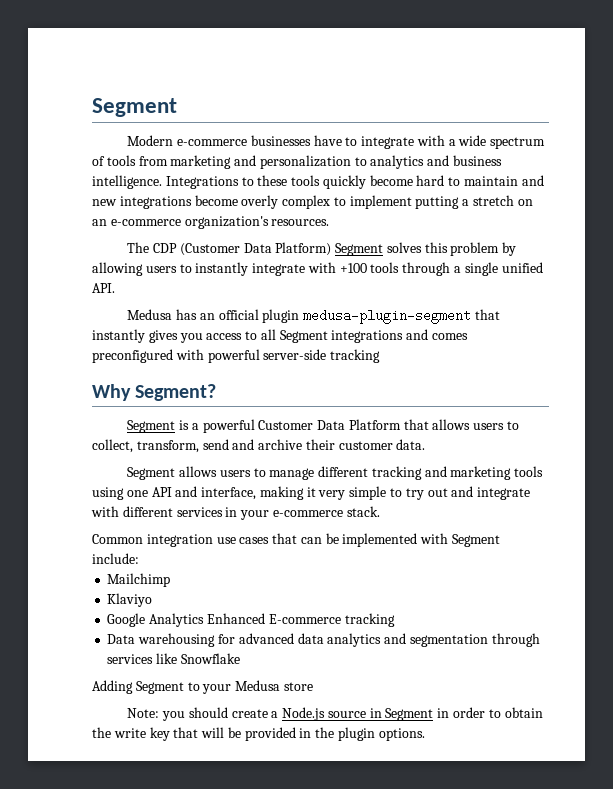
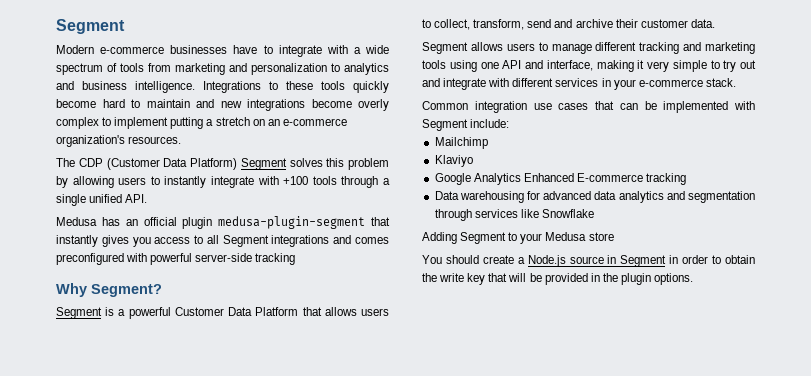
[127,708,185,721] Note: you -> [422,255,442,264] You

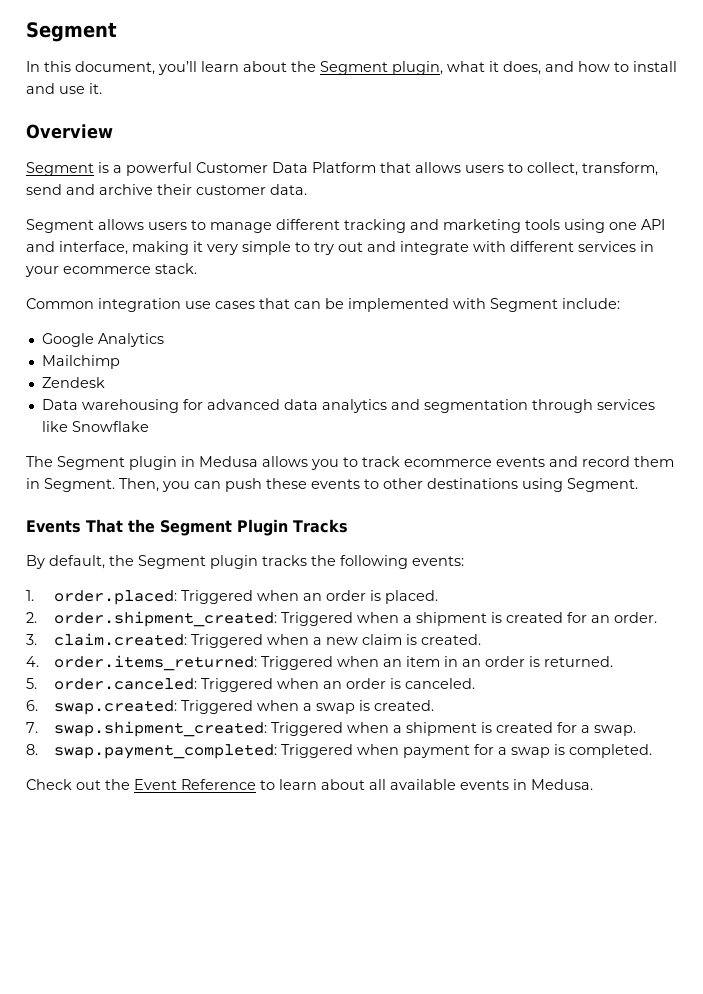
[56,45,389,57] [56,63,389,75] [56,81,389,93] [56,99,389,111] [56,117,347,129] [56,135,182,147] [56,158,389,170] [56,176,390,188] [56,194,148,206] [56,216,390,229] [56,235,389,247] [56,253,296,265] [56,283,162,297] Modern e-commerce businesses have to integrate with a wide spectrum of tools from marketing and personalization to analytics and business intelligence. Integrations to these tools quickly become hard to maintain and new integrations become overly complex to implement putting a stretch on an e-commerce organization's resources. // The CDP (Customer Data Platform) Segment solves this problem by allowing users to instantly integrate with +100 tools through a single unified API. // Medusa has an official plugin medusa-plugin-segment that instantly gives you access to all Segment integrations and comes preconfigured with powerful server-side tracking // Why Segment? -> [26,61,677,75] [26,83,102,94] [26,124,113,139] In this document, you’ll learn about the Segment plugin, what it does, and how to install and use it. // Overview
[638,79,703,87] e-commerce -> [63,266,151,274] ecommerce
(510, 123) none -> [41,333,164,347] // Google Analytics
[434,155,473,167] [434,173,687,185] Klaviyo // Google Analytics Enhanced E-commerce tracking -> [41,377,105,388] Zendesk
[422,232,614,244] [422,255,755,267] [422,273,694,285] Adding Segment to your Medusa store // You should create a Node.js source in Segment in order to obtain the write key that will be provided in the plugin options. -> [26,456,674,470] [26,478,638,492] [26,519,348,536] [26,555,464,569] [26,590,438,605] [26,611,657,627] [26,633,481,648] [26,655,613,671] [26,678,475,692] [26,700,434,715] [26,721,636,737] [26,744,652,759] [26,779,593,790] The Segment plugin in Medusa allows you to track ecommerce events and record them in Segment. Then, you can push these events to other destinations using Segment. // Events That the Segment Plugin Tracks // By default, the Segment plugin tracks the following events: // 1. order.placed: Triggered when an order is placed. // 2. order.shipment_created: Triggered when a shipment is created for an order. // 3. claim.created: Triggered when a new claim is created. // 4. order.items_returned: Triggered when an item in an order is returned. // 5. order.canceled: Triggered when an order is canceled. // 6. swap.created: Triggered when a swap is created. // 7. swap.shipment_created: Triggered when a shipment is created for a swap. // 8. swap.payment_completed: Triggered when payment for a swap is completed. // Check out the Event Reference to learn about all available events in Medusa.

